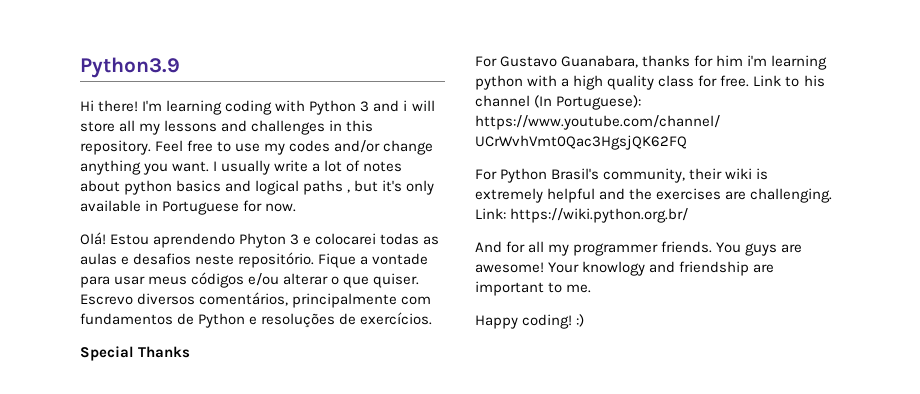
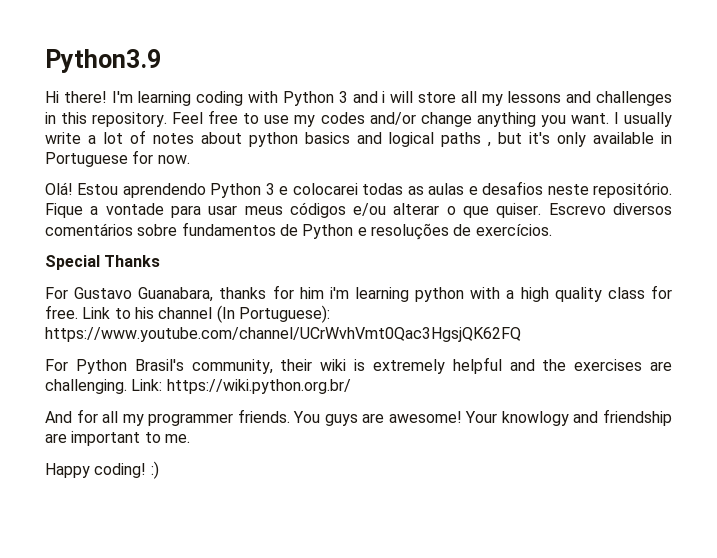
[239,233,287,248] Phyton -> [210,183,262,198] Python
[199,292,432,308] comentários, principalmente com -> [45,223,178,236] comentários sobre

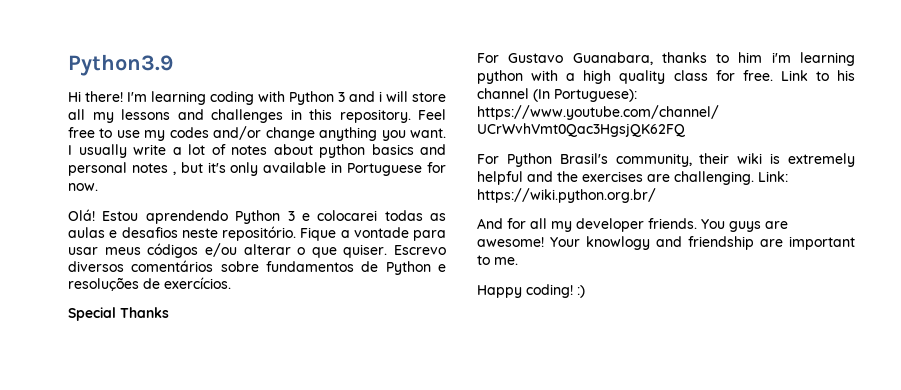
[388,132,482,147] logical paths -> [68,162,168,176] personal notes
[272,285,294,299] for -> [716,53,730,63] to
[148,413,234,426] programmer -> [576,218,644,232] developer

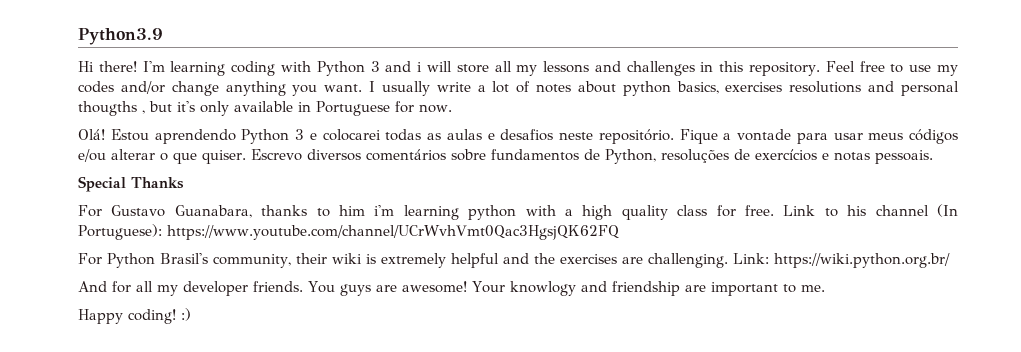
[371,144,414,155] basics -> [676,81,862,94] basics, exercises resolutions
[131,163,168,173] notes -> [78,101,137,116] thougths
[385,261,446,275] [68,277,231,291] Python e resoluções de exercícios. -> [604,149,933,164] Python, resoluções de exercícios e notas pessoais.

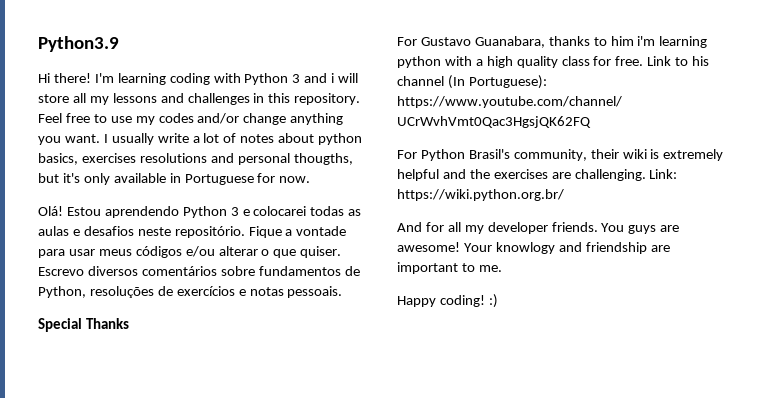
[78,101,145,116] thougths , -> [293,153,353,165] thougths,

